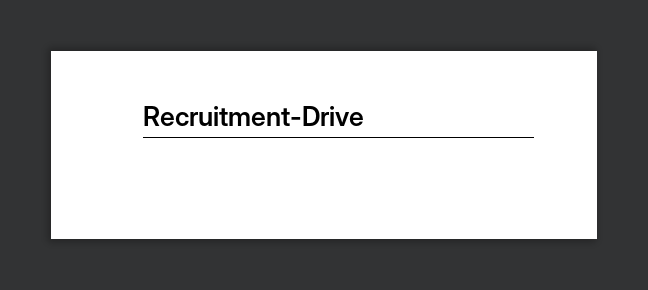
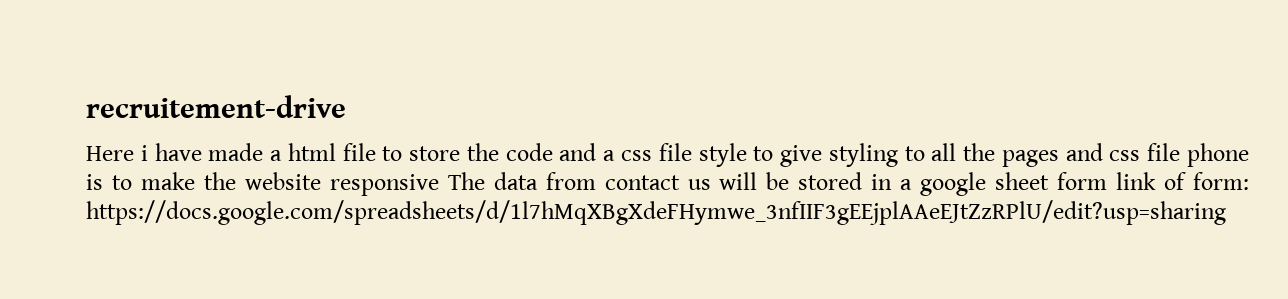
[143,106,364,126] Recruitment-Drive -> [86,95,346,118] [86,143,1249,167] [86,172,1249,196] [86,200,1226,225] recruitement-drive // Here i have made a html file to store the code and a css file style to give styling to all the pages and css file phone is to make the website responsive The data from contact us will be stored in a google sheet form link of form: https://docs.google.com/spreadsheets/d/1l7hMqXBgXdeFHymwe_3nfIIF3gEEjplAAeEJtZzRPlU/edit?usp=sharing

